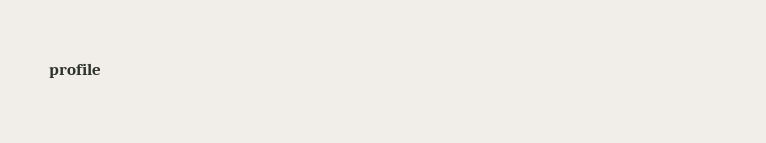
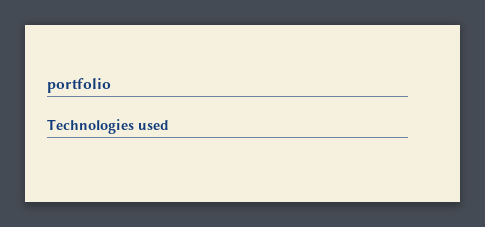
[49,63,101,78] profile -> [47,78,111,93] [47,119,169,134] portfolio // Technologies used

